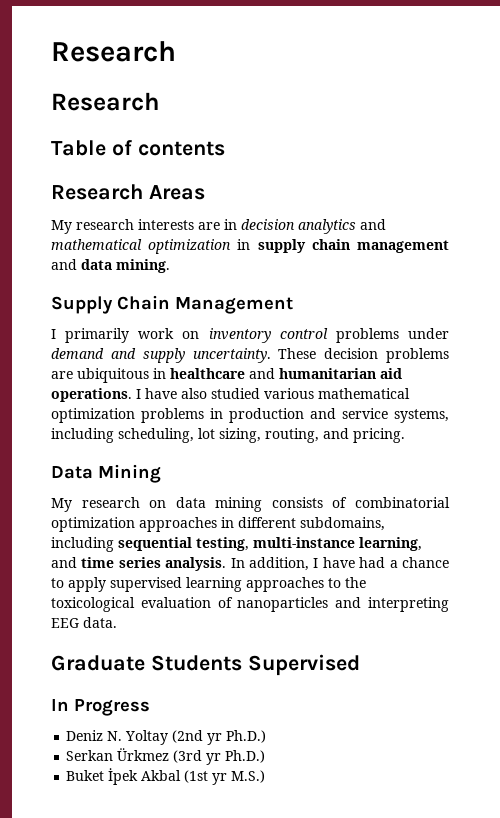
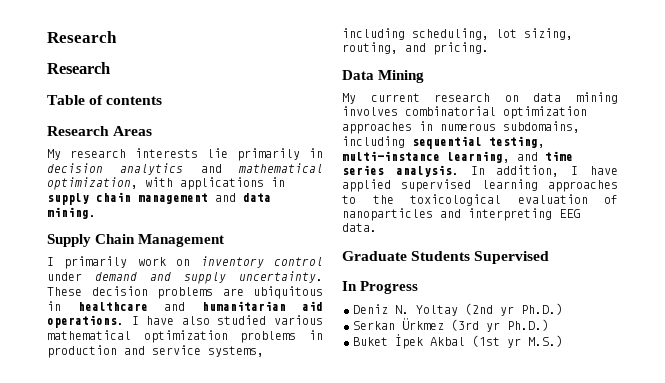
[198,222,220,230] are -> [207,148,300,161] lie primarily
[148,239,232,254] optimization -> [47,177,264,190] optimization, with applications
[335,328,399,343] problems -> (323, 261) none
(72, 505) none -> [370,93,420,102] current
[271,497,348,508] consists of -> [342,106,398,116] involves
[238,517,296,528] different -> [440,123,496,131] numerous
[359,557,449,568] [51,577,106,592] had a chance to apply -> [342,179,391,192] applied

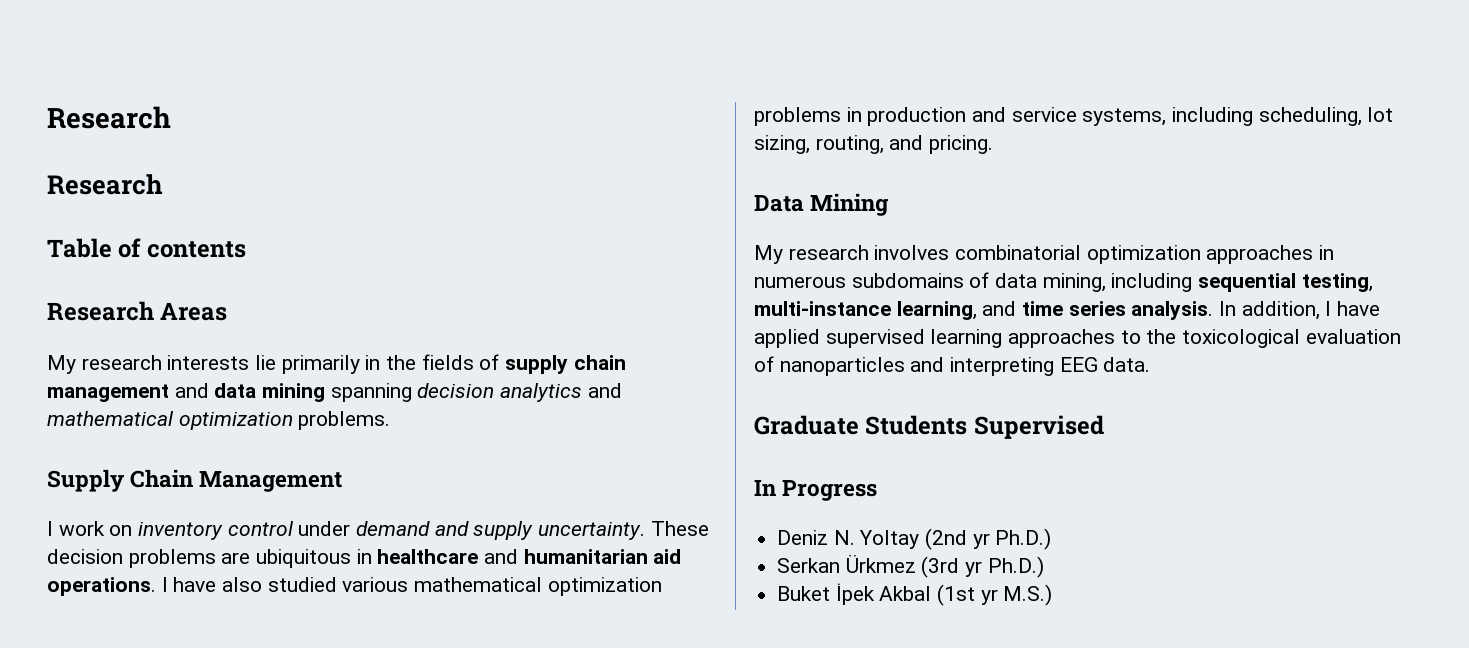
[47,163,323,175] [47,177,285,190] decision analytics and mathematical optimization, with applications in -> [386,354,500,370] the fields of
[47,207,96,219] mining. -> [262,383,622,402] [47,411,391,430] mining spanning decision analytics and mathematical optimization problems.
[64,256,128,269] primarily -> (53, 528) none
[370,92,618,104] current research on data mining -> [788,245,869,260] research
[503,121,580,133] subdomains, -> [851,272,1106,292] subdomains of data mining,

